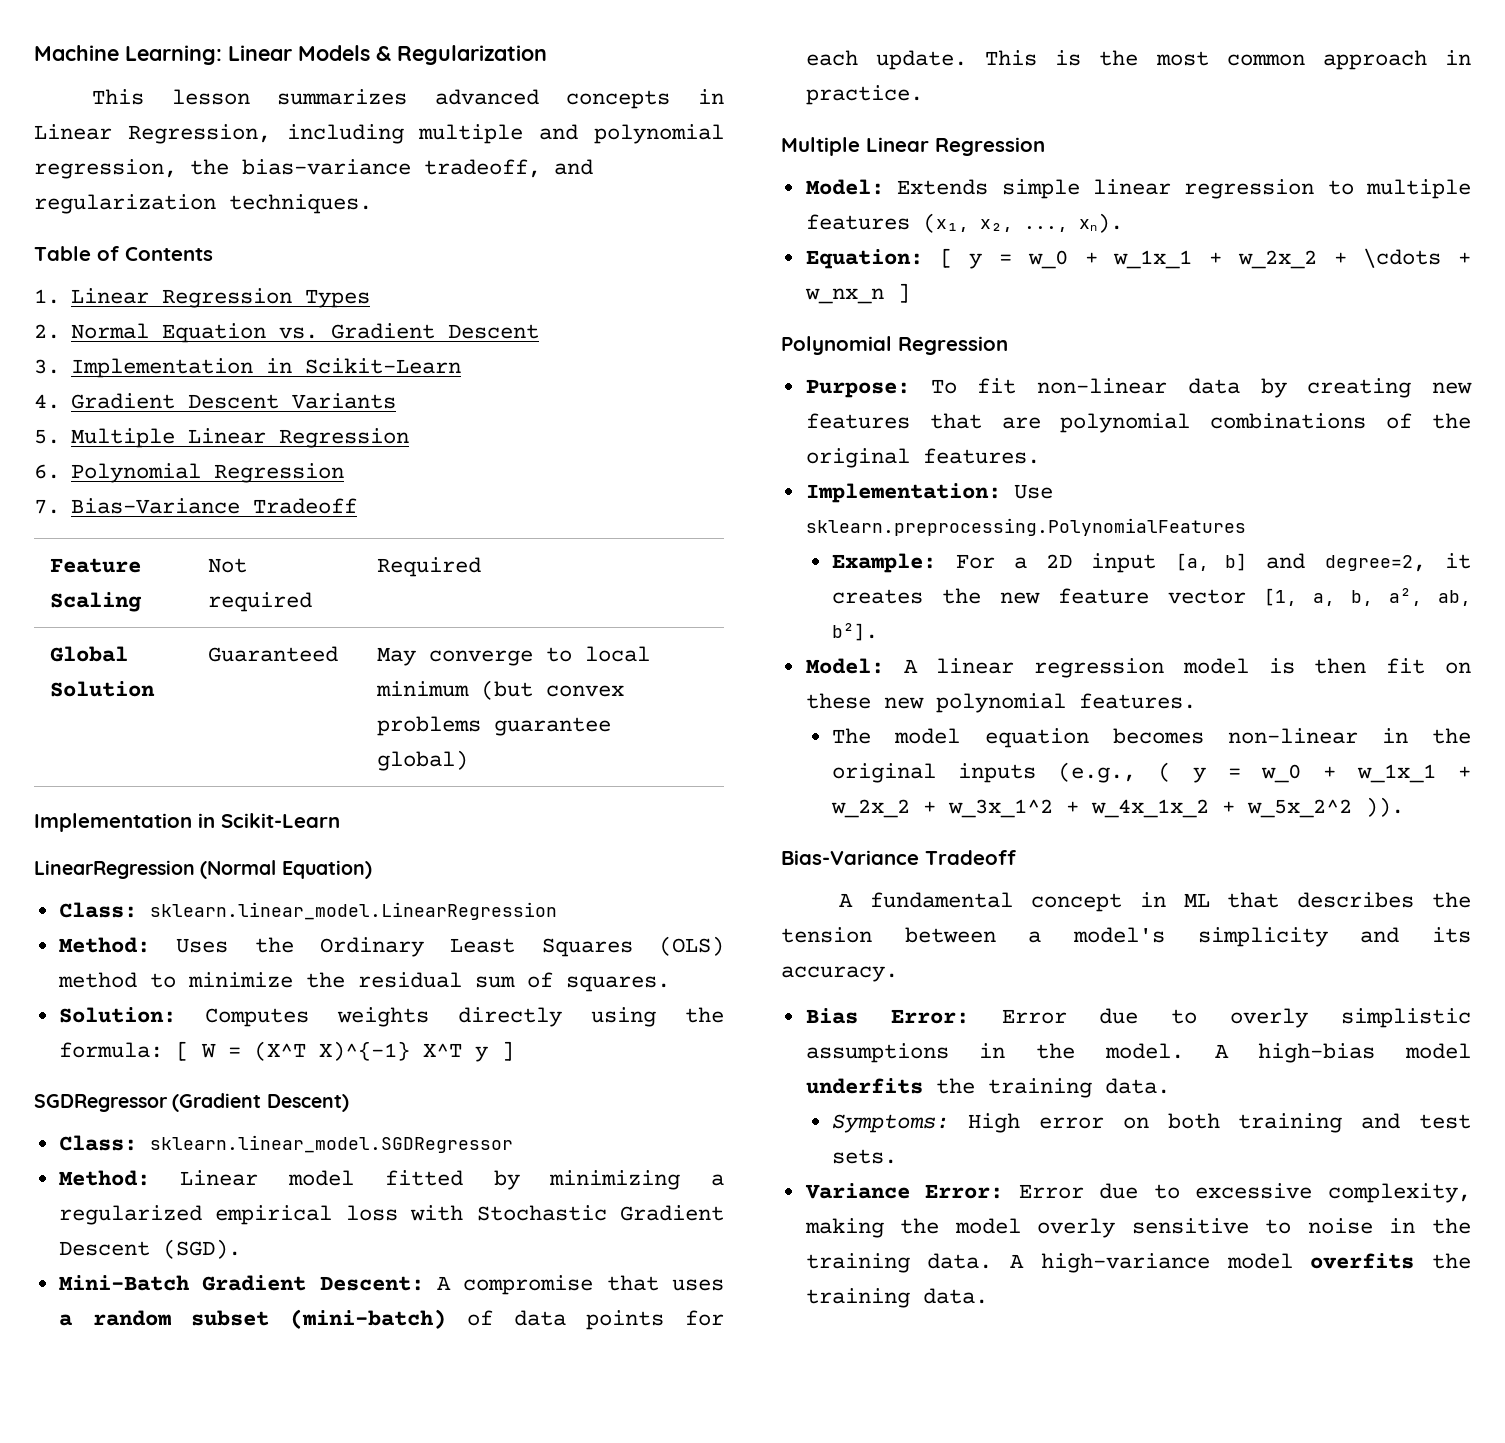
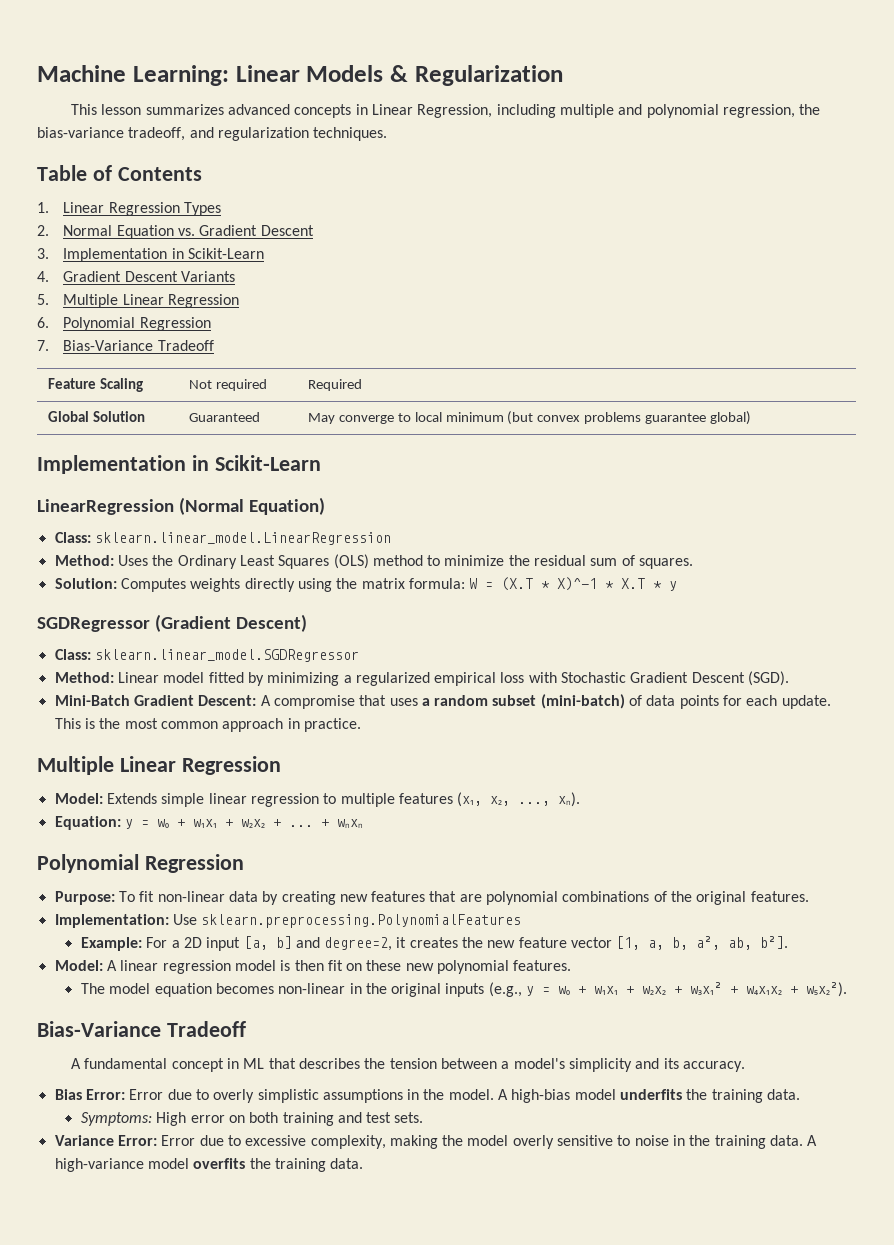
[58,1041,514,1062] formula: [ W = (X^T X)^{-1} X^T y ] -> [361,577,678,591] matrix formula: W = (X.T * X)^-1 * X.T * y
[939,248,1471,269] [804,283,910,304] [ y = w_0 + w_1x_1 + w_2x_2 + \cdots + w_nx_n ] -> [124,819,363,829] y = w₀ + w₁x₁ + w₂x₂ + ... + wₙxₙ
[1157,762,1471,783] [831,797,1405,818] ( y = w_0 + w_1x_1 + w_2x_2 + w_3x_1^2 + w_4x_1x_2 + w_5x_2^2 )). -> [526,982,848,997] y = w₀ + w₁x₁ + w₂x₂ + w₃x₁² + w₄x₁x₂ + w₅x₂²).

